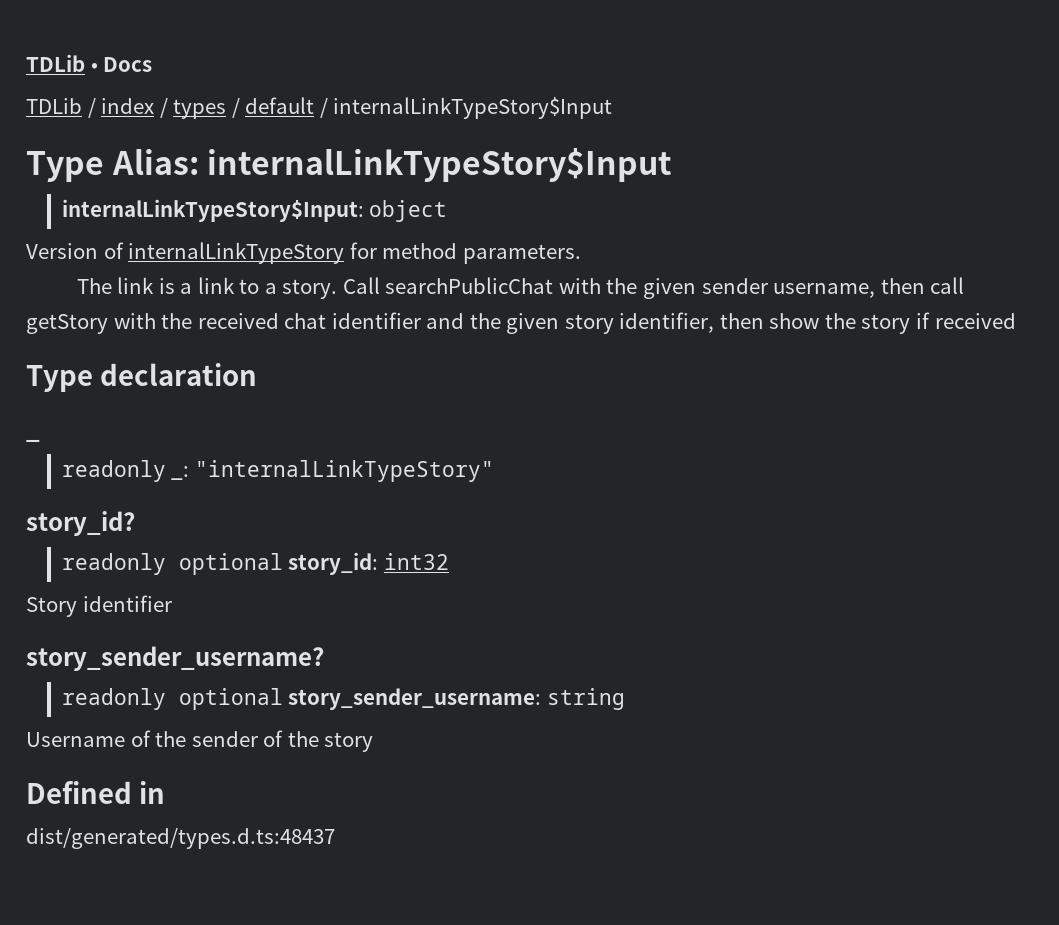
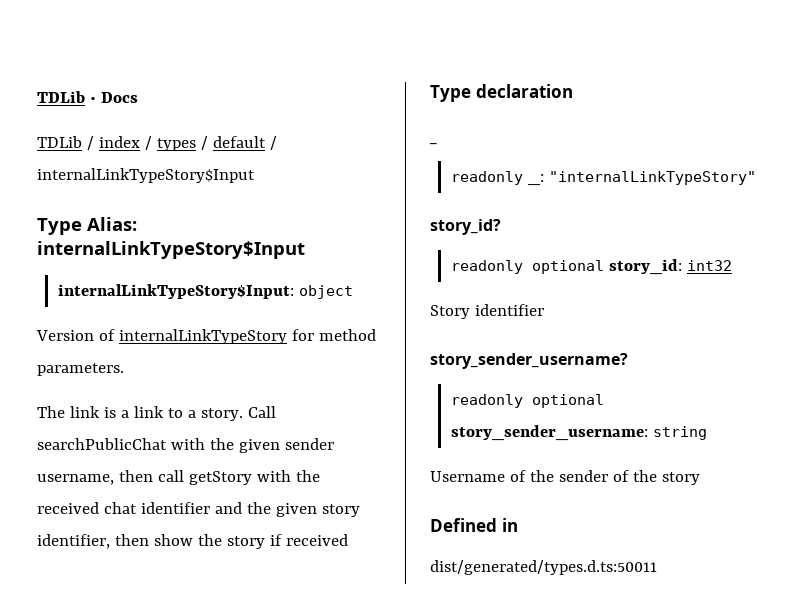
[26,828,335,849] dist/generated/types.d.ts:48437 -> [430,560,657,575] dist/generated/types.d.ts:50011

